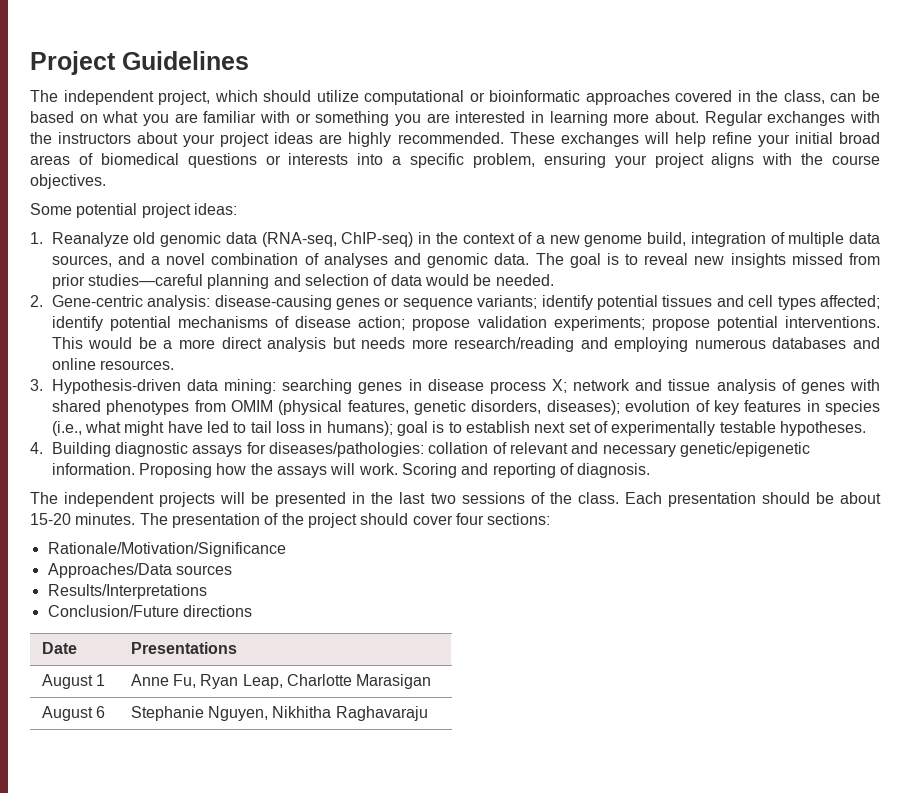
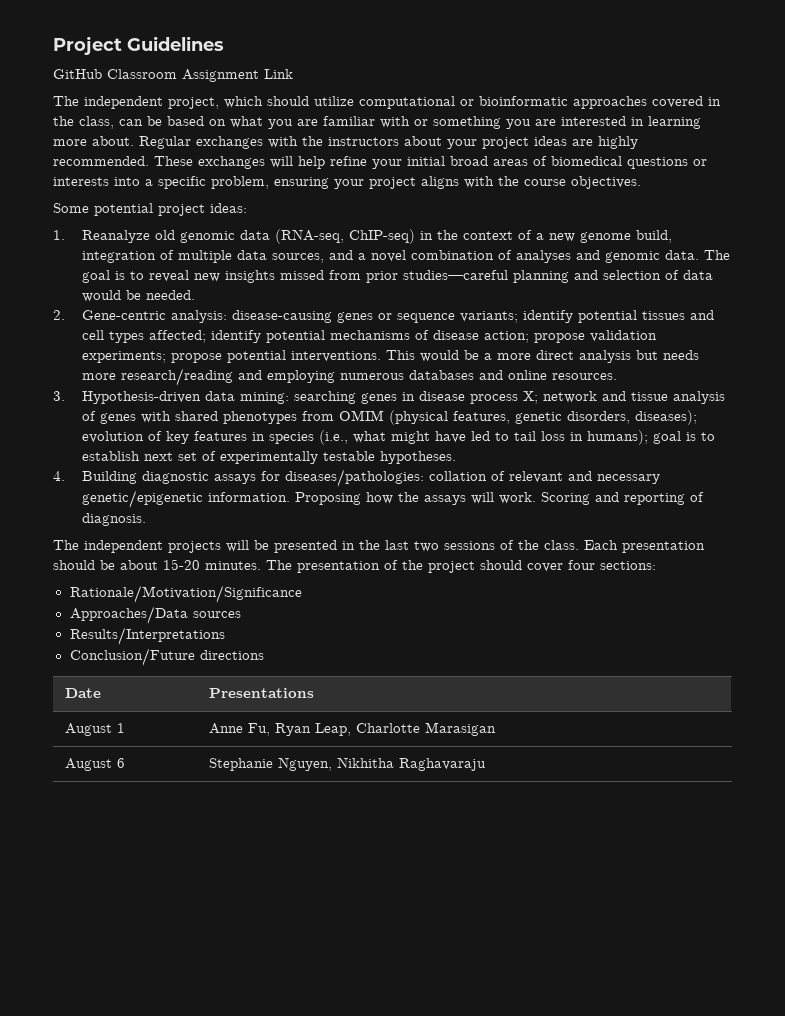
(249, 60) none -> [53,69,293,82] // GitHub Classroom Assignment Link

